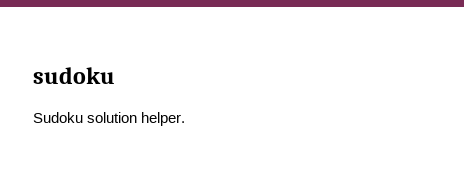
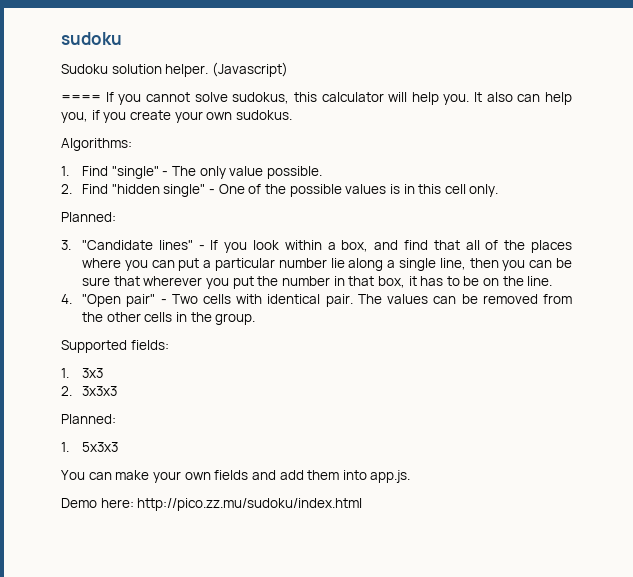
(186, 119) none -> [211,62,288,77] [61,92,573,105] [61,110,292,123] [61,138,132,151] [61,166,322,179] [61,184,499,197] [61,212,116,222] [61,240,572,253] [82,258,572,271] [82,276,553,289] [61,294,572,307] [82,312,256,325] [61,340,169,353] [61,368,104,378] [61,386,118,396] [61,414,116,424] [61,442,119,452] [61,470,411,483] [61,498,363,511] (Javascript) // ==== If you cannot solve sudokus, this calculator will help you. It also can help you, if you create your own sudokus. // Algorithms: // 1. Find "single" - The only value possible. // 2. Find "hidden single" - One of the possible values is in this cell only. // Planned: // 3. "Candidate lines" - If you look within a box, and find that all of the places where you can put a particular number lie along a single line, then you can be sure that wherever you put the number in that box, it has to be on the line. // 4. "Open pair" - Two cells with identical pair. The values can be removed from the other cells in the group. // Supported fields: // 1. 3x3 // 2. 3x3x3 // Planned: // 1. 5x3x3 // You can make your own fields and add them into app.js. // Demo here: http://pico.zz.mu/sudoku/index.html

